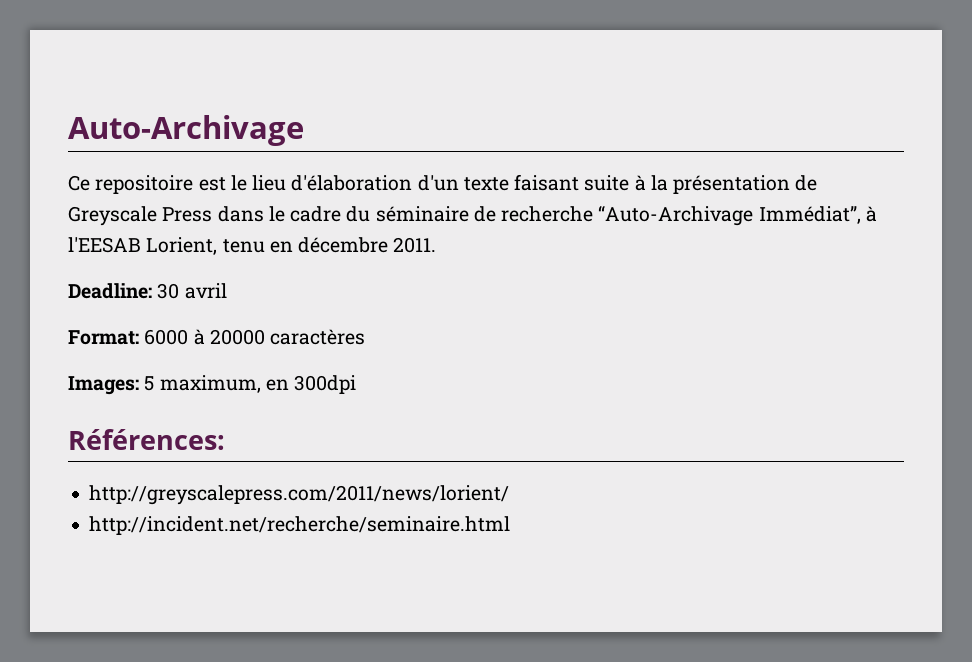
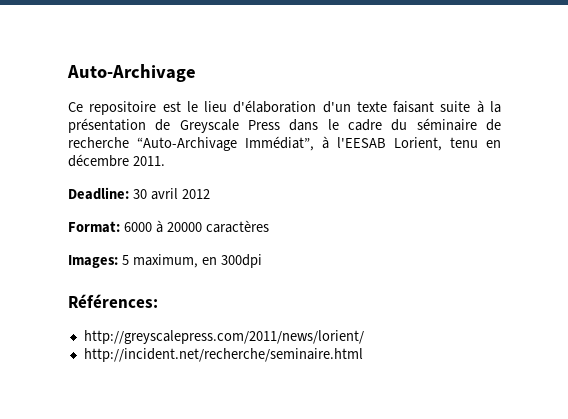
(227, 291) none -> [181,189,210,199] 2012

